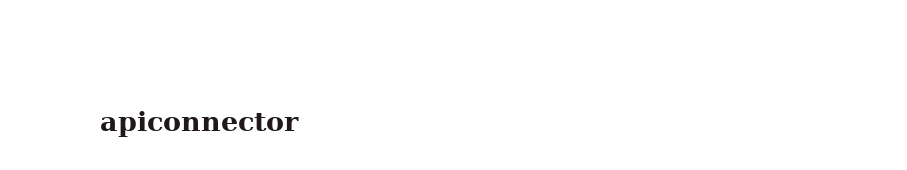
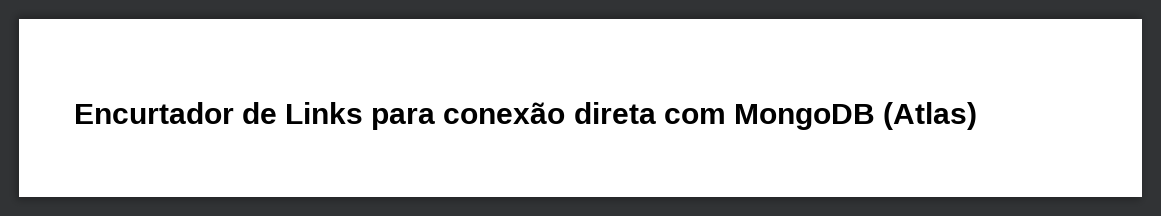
[100,111,299,137] apiconnector -> [74,102,977,130] Encurtador de Links para conexão direta com MongoDB (Atlas)

